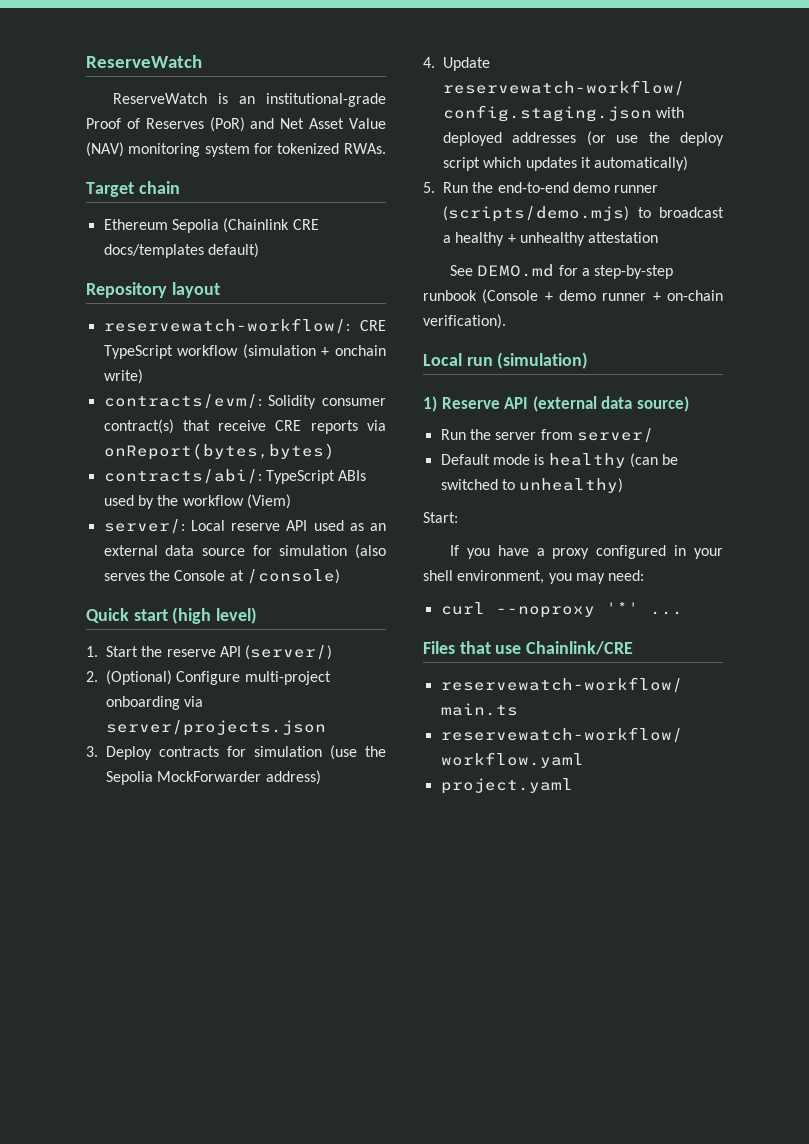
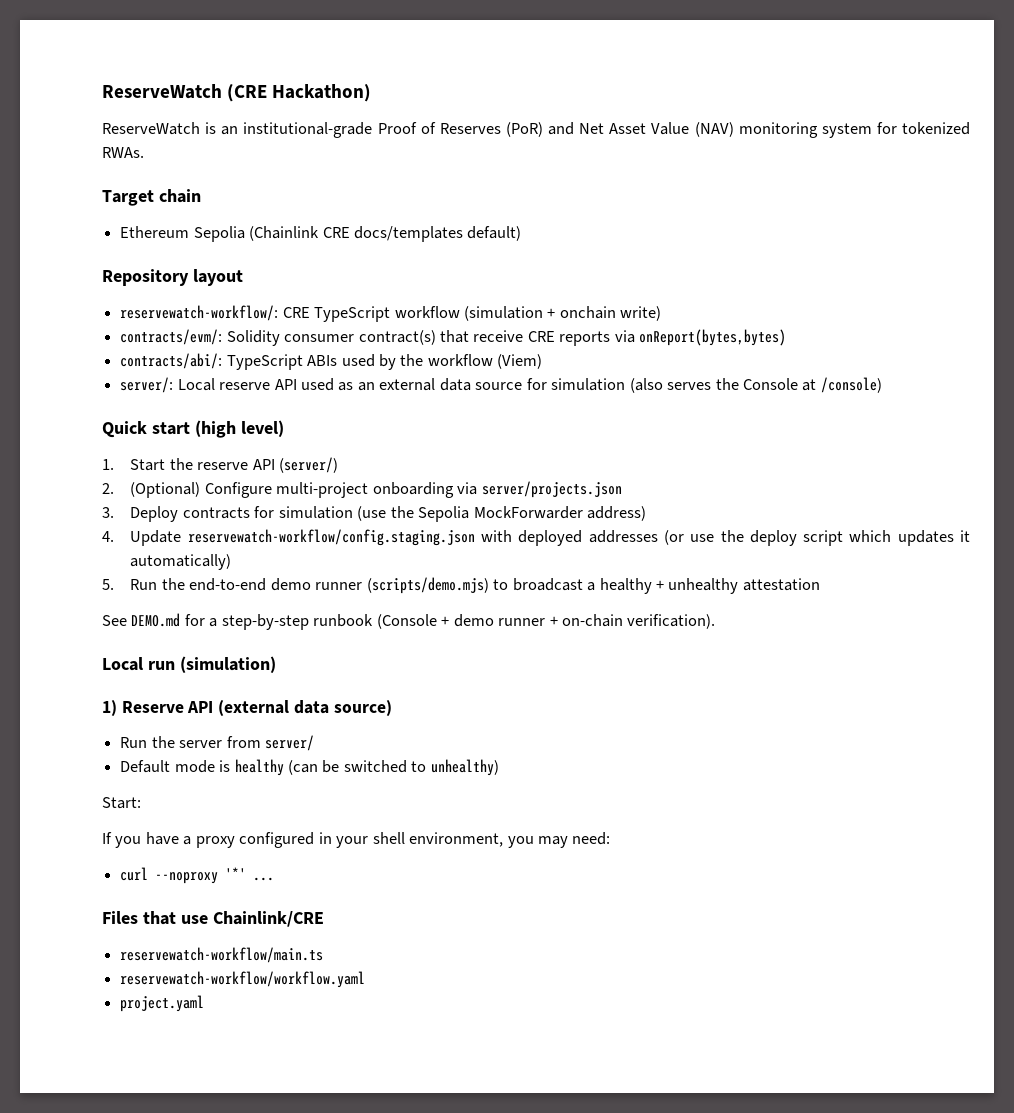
[86,55,202,68] ReserveWatch -> [102,84,372,102] ReserveWatch (CRE Hackathon)

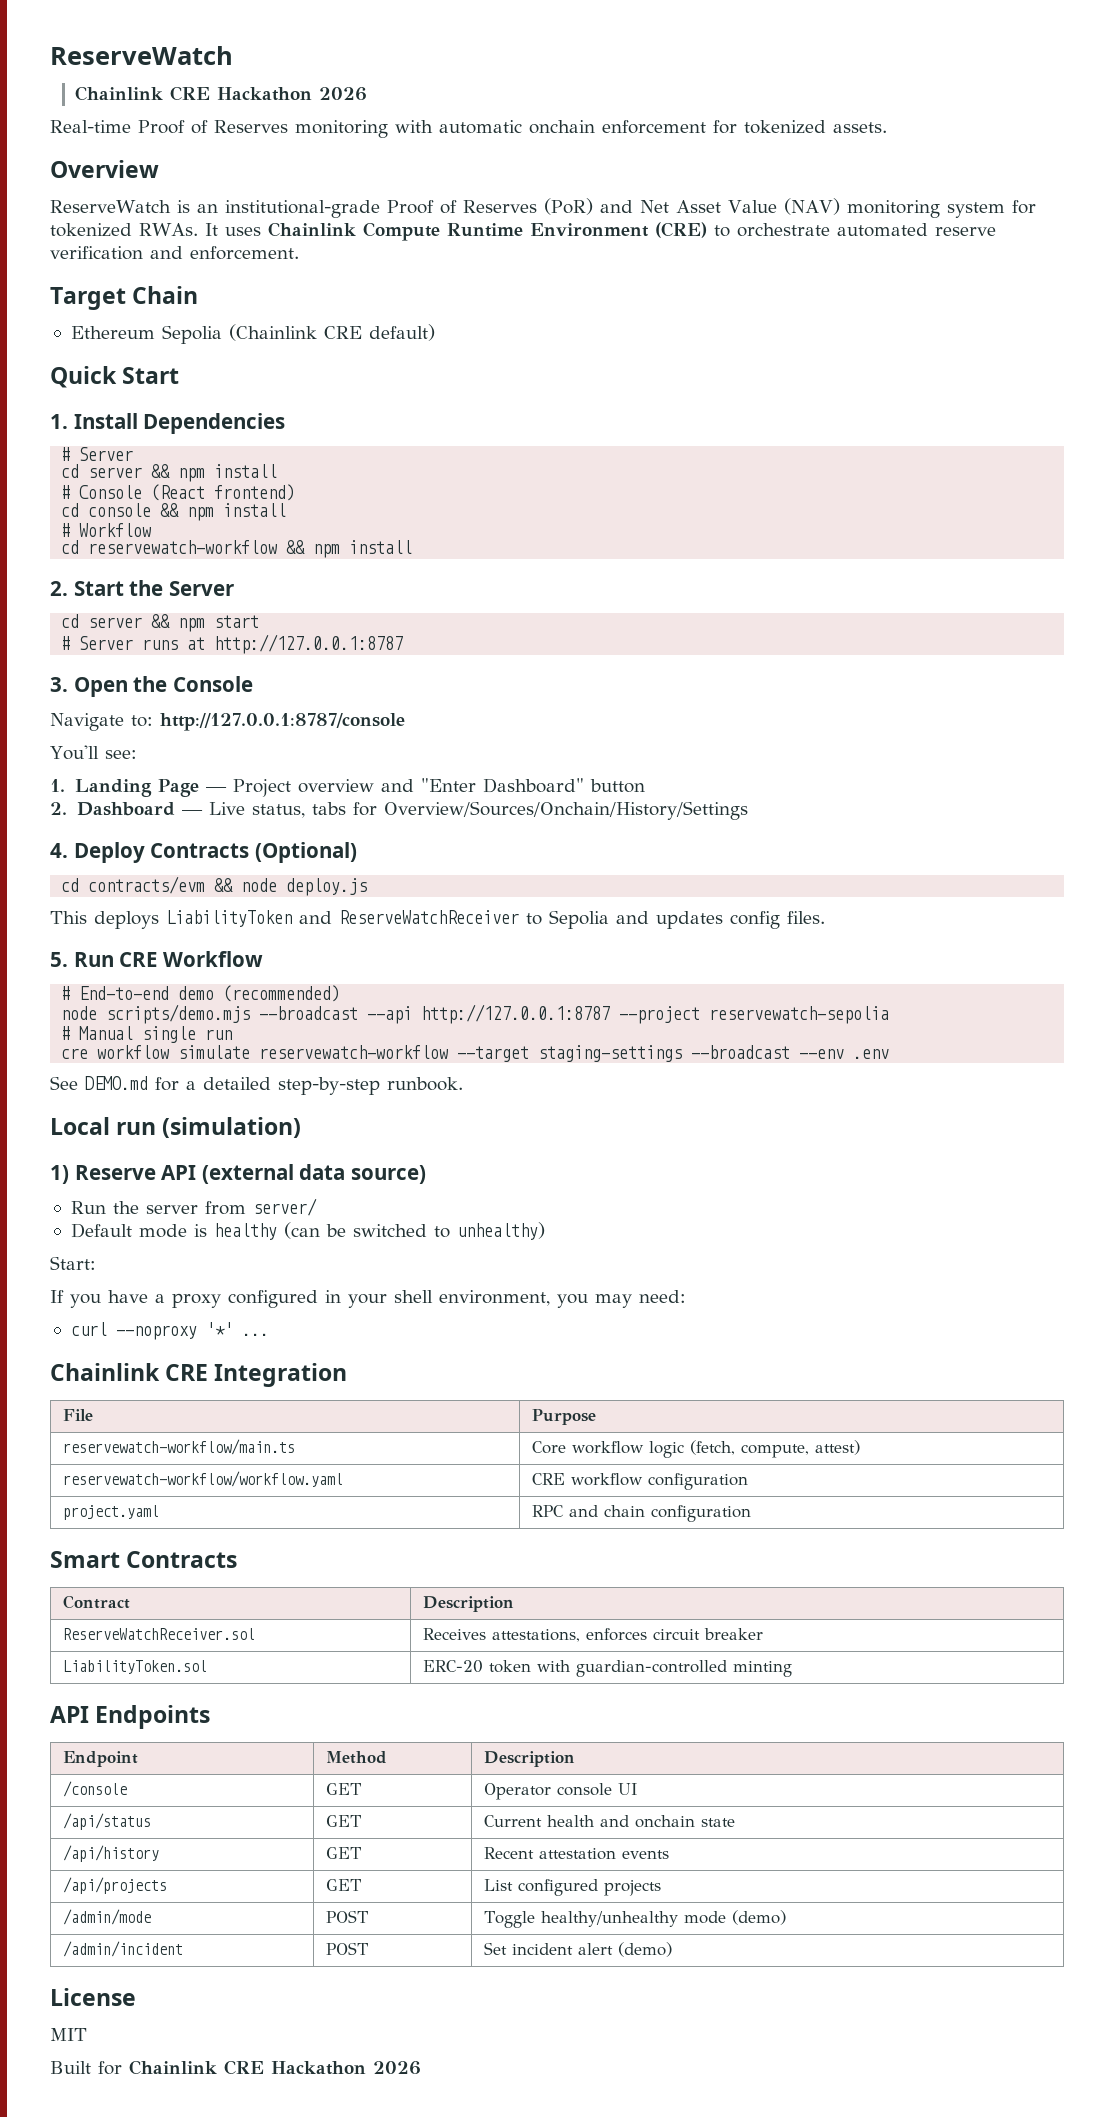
[102,84,372,102] ReserveWatch (CRE Hackathon) -> [50,46,233,65] [74,86,367,101] [50,120,887,138] [50,160,159,178] ReserveWatch // Chainlink CRE Hackathon 2026 // Real-time Proof of Reserves monitoring with automatic onchain enforcement for tokenized assets. // Overview
(144, 152) none -> [204,222,996,241] [50,246,299,260] It uses Chainlink Compute Runtime Environment (CRE) to orchestrate automated reserve verification and enforcement.
[158,189,201,203] chain -> [132,286,199,304] Chain
[353,226,463,242] docs/templates -> (362, 332) none
[102,269,243,286] [120,305,662,322] [120,329,787,346] [120,353,543,370] [120,377,882,393] [102,420,284,438] [102,457,339,473] [102,481,622,498] [102,506,647,522] [102,529,970,546] [130,554,232,570] [102,577,820,594] [102,613,716,630] Repository layout // reservewatch-workflow/: CRE TypeScript workflow (simulation + onchain write) // contracts/evm/: Solidity consumer contract(s) that receive CRE reports via onReport(bytes,bytes) // contracts/abi/: TypeScript ABIs used by the workflow (Viem) // server/: Local reserve API used as an external data source for simulation (also serves the Console at /console) // Quick start (high level) // 1. Start the reserve API (server/) // 2. (Optional) Configure multi-project onboarding via server/projects.json // 3. Deploy contracts for simulation (use the Sepolia MockForwarder address) // 4. Update reservewatch-workflow/config.staging.json with deployed addresses (or use the deploy script which updates it automatically) // 5. Run the end-to-end demo runner (scripts/demo.mjs) to broadcast a healthy + unhealthy attestation // See DEMO.md for a step-by-step runbook (Console + demo runner + on-chain verification). -> [50,366,180,388] [50,413,286,434] [61,447,134,461] [61,464,278,482] [61,484,296,501] [61,503,287,521] [61,523,152,537] [61,540,413,558] [50,580,234,596] [61,614,260,632] [61,634,404,654] [50,676,253,697] [50,713,405,731] [50,745,137,760] [50,778,645,797] [50,801,748,820] [50,842,357,863] [61,876,368,896] [50,910,825,929] [50,951,263,967] [61,985,341,1002] [61,1004,890,1024] [61,1026,233,1043] [61,1045,890,1062] [50,1076,463,1095] Quick Start // 1. Install Dependencies // # Server // cd server && npm install // # Console (React frontend) // cd console && npm install // # Workflow // cd reservewatch-workflow && npm install // 2. Start the Server // cd server && npm start // # Server runs at http://127.0.0.1:8787 // 3. Open the Console // Navigate to: http://127.0.0.1:8787/console // You'll see: // 1. Landing Page — Project overview and "Enter Dashboard" button // 2. Dashboard — Live status, tabs for Overview/Sources/Onchain/History/Settings // 4. Deploy Contracts (Optional) // cd contracts/evm && node deploy.js // This deploys LiabilityToken and ReserveWatchReceiver to Sepolia and updates config files. // 5. Run CRE Workflow // # End-to-end demo (recommended) // node scripts/demo.mjs --broadcast --api http://127.0.0.1:8787 --project reservewatch-sepolia // # Manual single run // cre workflow simulate reservewatch-workflow --target staging-settings --broadcast --env .env // See DEMO.md for a detailed step-by-step runbook.
[102,911,324,927] [120,947,324,963] [120,971,366,988] [120,995,205,1012] Files that use Chainlink/CRE // reservewatch-workflow/main.ts // reservewatch-workflow/workflow.yaml // project.yaml -> [50,1363,348,1387] [62,1409,93,1421] [531,1409,596,1425] [62,1439,295,1455] [531,1440,860,1458] [62,1471,343,1487] [531,1473,748,1490] [62,1505,159,1520] [531,1505,751,1522] [50,1551,238,1568] [62,1595,130,1609] [422,1596,514,1612] [62,1628,255,1640] [422,1628,763,1642] [62,1660,207,1674] [422,1660,792,1677] [50,1705,211,1729] [62,1751,138,1767] [325,1751,387,1764] [483,1751,575,1767] [62,1781,127,1797] [325,1783,361,1795] [483,1783,637,1800] [62,1813,151,1830] [325,1815,361,1827] [483,1815,735,1828] [62,1845,159,1862] [325,1847,361,1859] [483,1847,669,1860] [62,1877,167,1894] [325,1879,361,1891] [483,1879,661,1896] [62,1909,151,1925] [325,1910,368,1923] [483,1910,786,1928] [62,1941,183,1957] [325,1942,368,1955] [483,1942,672,1957] [50,1988,136,2006] [50,2028,87,2041] [50,2060,421,2075] Chainlink CRE Integration // File | Purpose // reservewatch-workflow/main.ts | Core workflow logic (fetch, compute, attest) // reservewatch-workflow/workflow.yaml | CRE workflow configuration // project.yaml | RPC and chain configuration // Smart Contracts // Contract | Description // ReserveWatchReceiver.sol | Receives attestations, enforces circuit breaker // LiabilityToken.sol | ERC-20 token with guardian-controlled minting // API Endpoints // Endpoint | Method | Description // /console | GET | Operator console UI // /api/status | GET | Current health and onchain state // /api/history | GET | Recent attestation events // /api/projects | GET | List configured projects // /admin/mode | POST | Toggle healthy/unhealthy mode (demo) // /admin/incident | POST | Set incident alert (demo) // License // MIT // Built for Chainlink CRE Hackathon 2026

